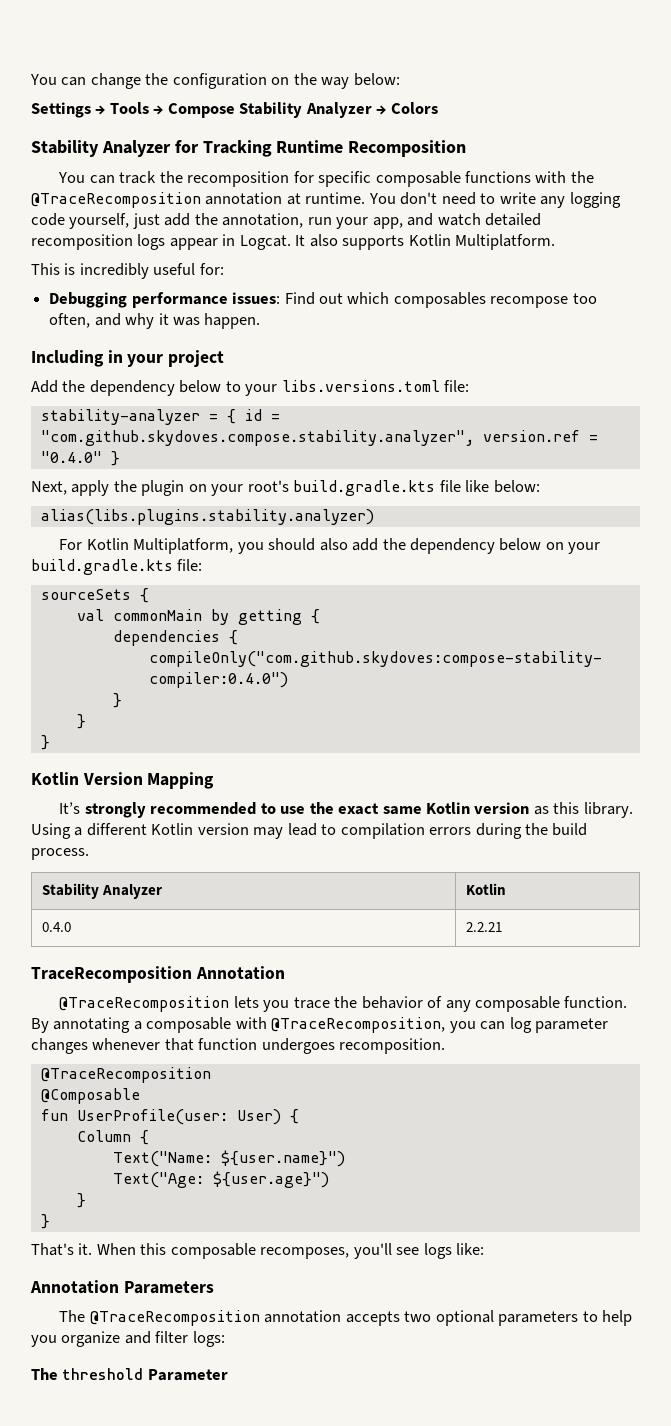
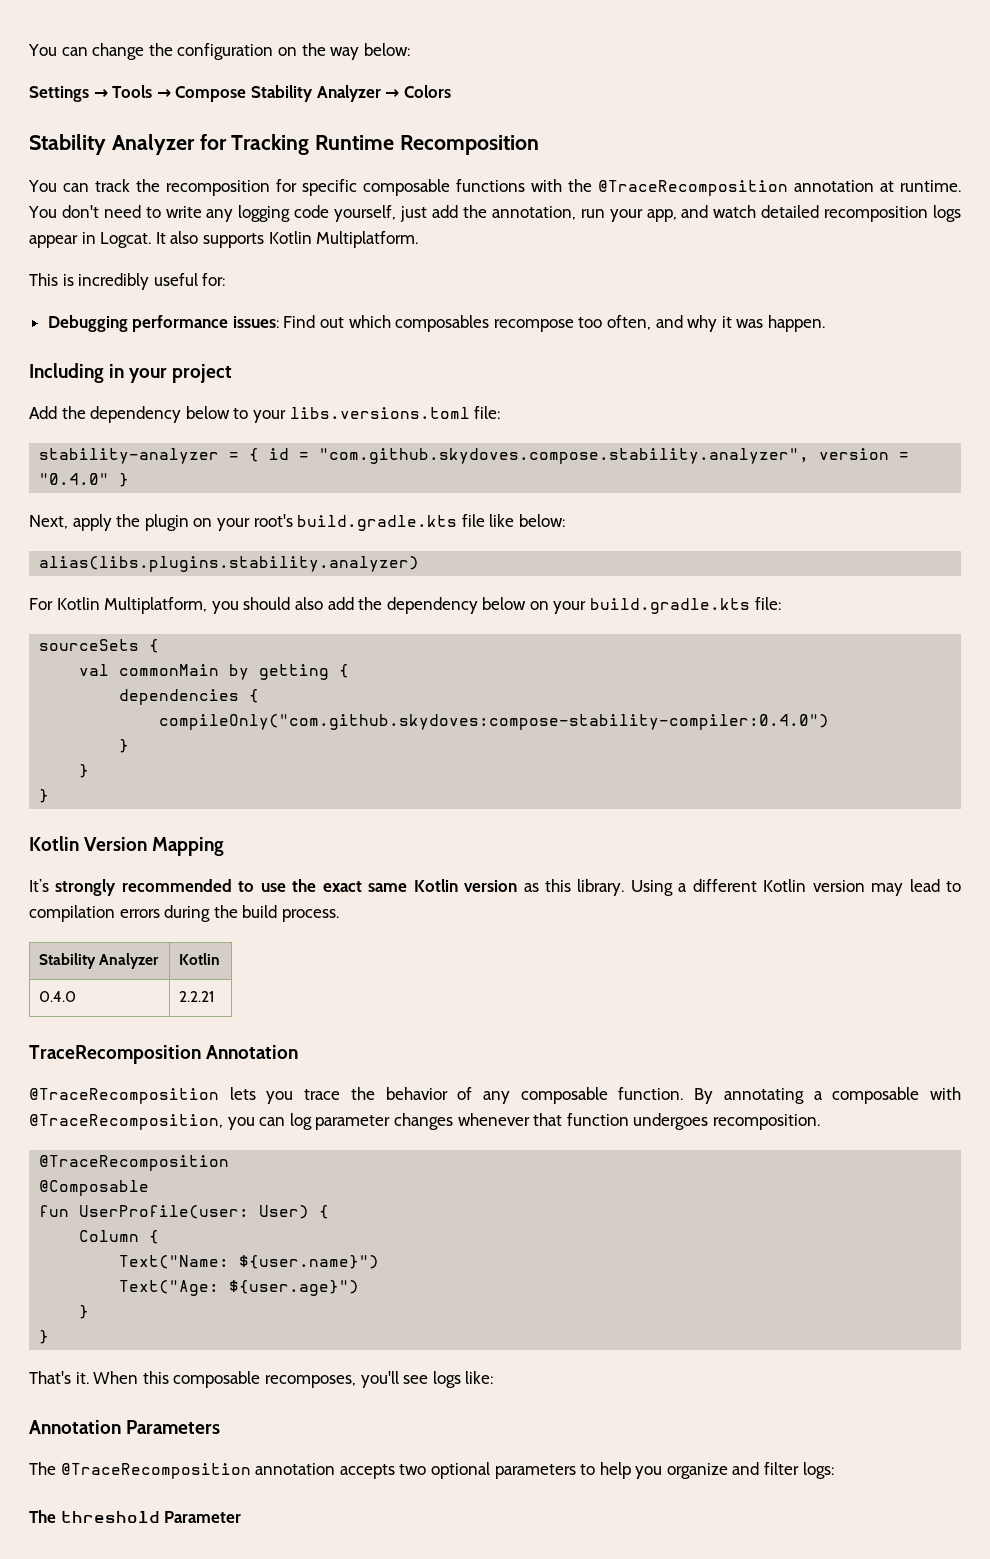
[482,430,580,442] version.ref -> [819,448,890,460] version

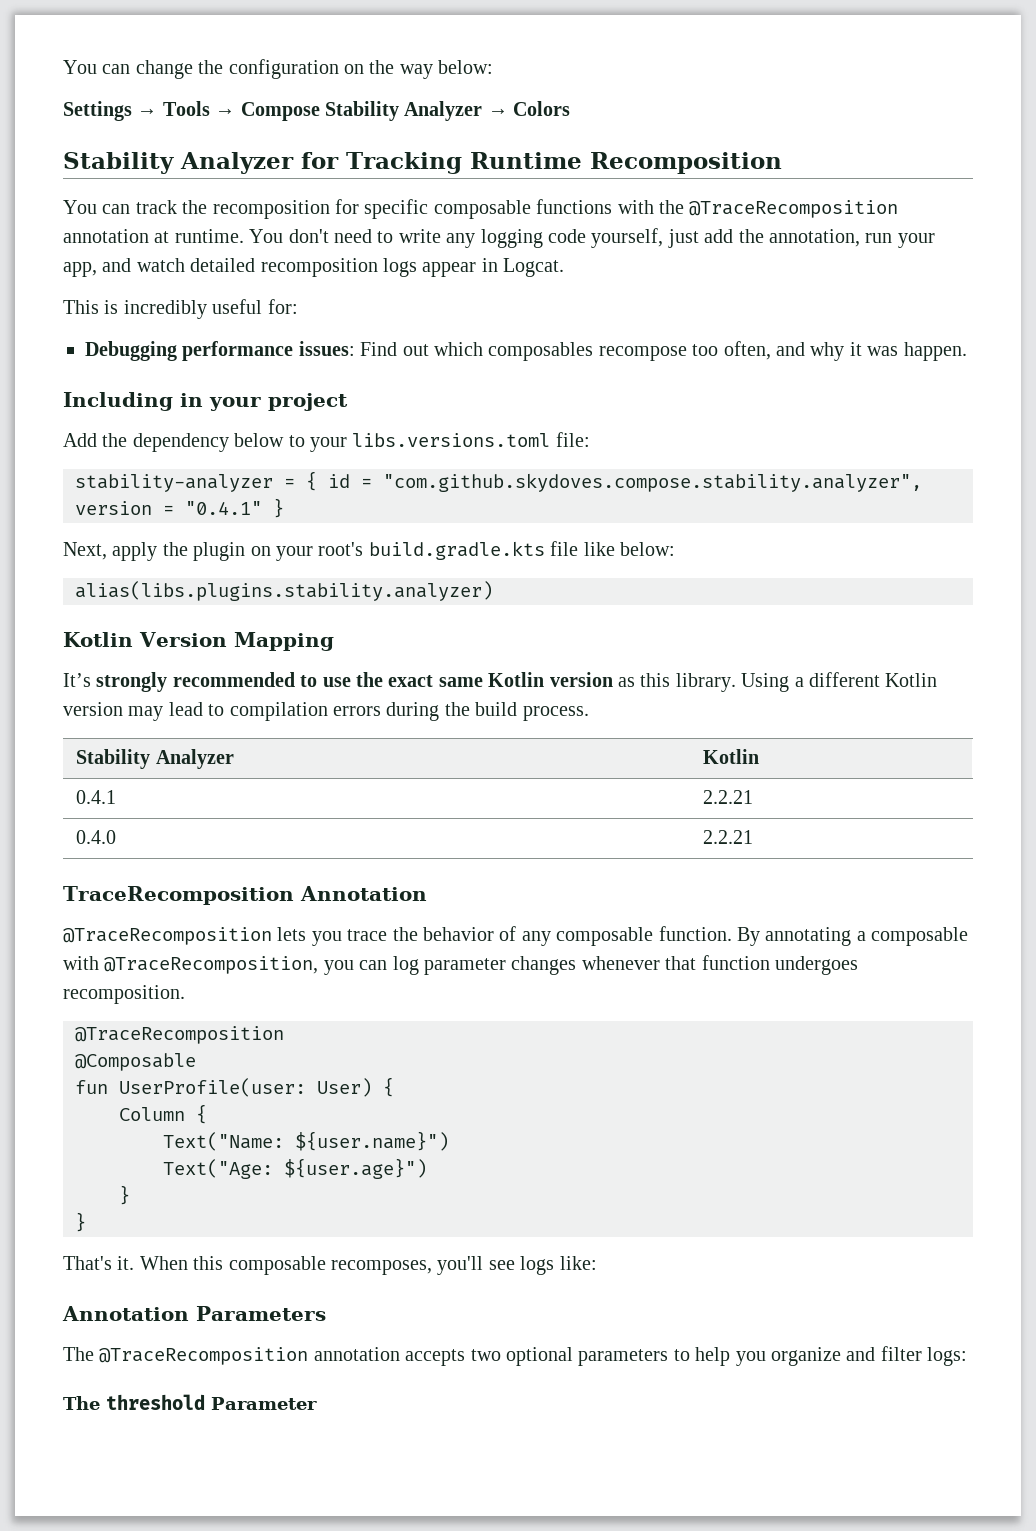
[155,231,419,248] It also supports Kotlin Multiplatform. -> (565, 267) none
[39,473,110,485] "0.4.0" -> [185,501,262,515] "0.4.1"
[29,597,781,614] [39,639,160,653] [79,664,350,680] [119,689,260,705] [159,714,830,730] [119,739,130,753] [79,764,90,778] [39,789,50,803] // For Kotlin Multiplatform, you should also add the dependency below on your build.gradle.kts file: // sourceSets { // val commonMain by getting { // dependencies { // compileOnly("com.github.skydoves:compose-stability-compiler:0.4.0") // } // } // } -> (493, 591) none
(220, 959) none -> [76,790,117,804] [703,790,754,804] // 0.4.1 | 2.2.21

